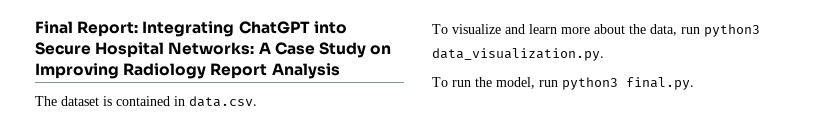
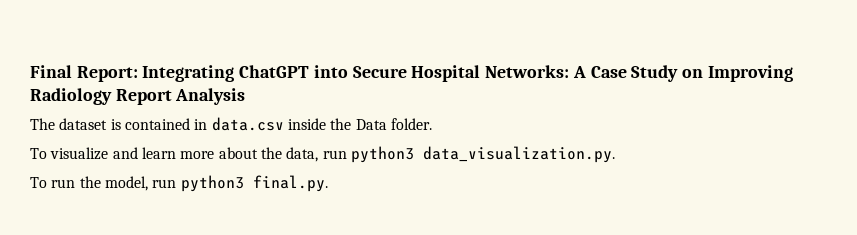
[189,96,257,107] data.csv. -> [211,117,432,131] data.csv inside the Data folder.

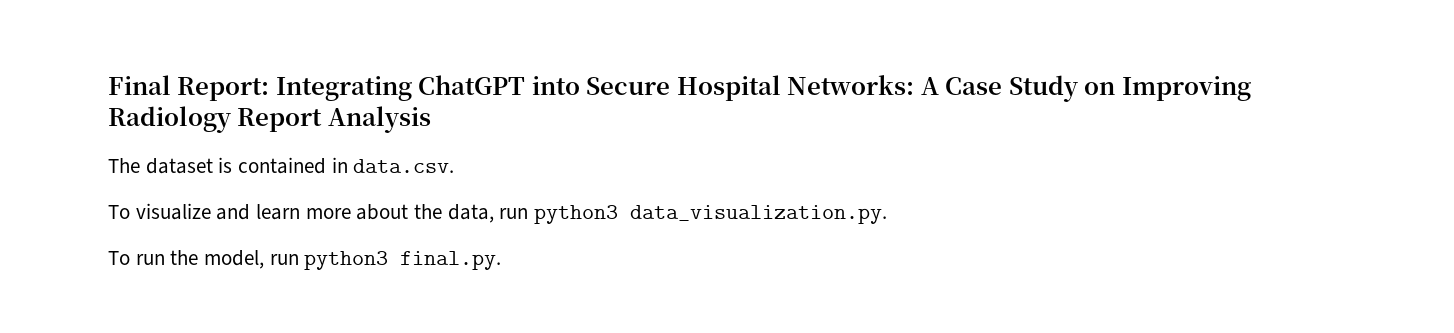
[211,117,432,131] data.csv inside the Data folder. -> [353,159,455,173] data.csv.

